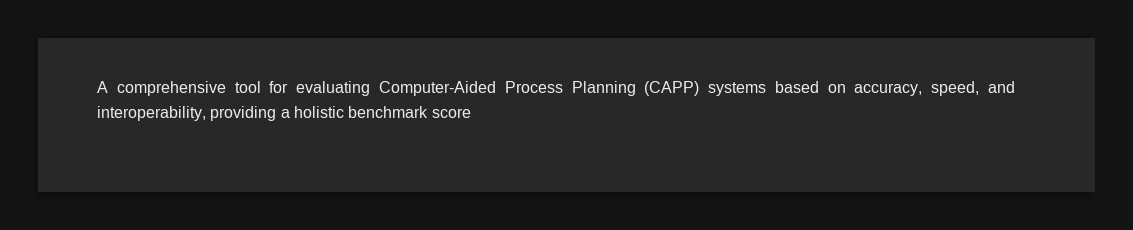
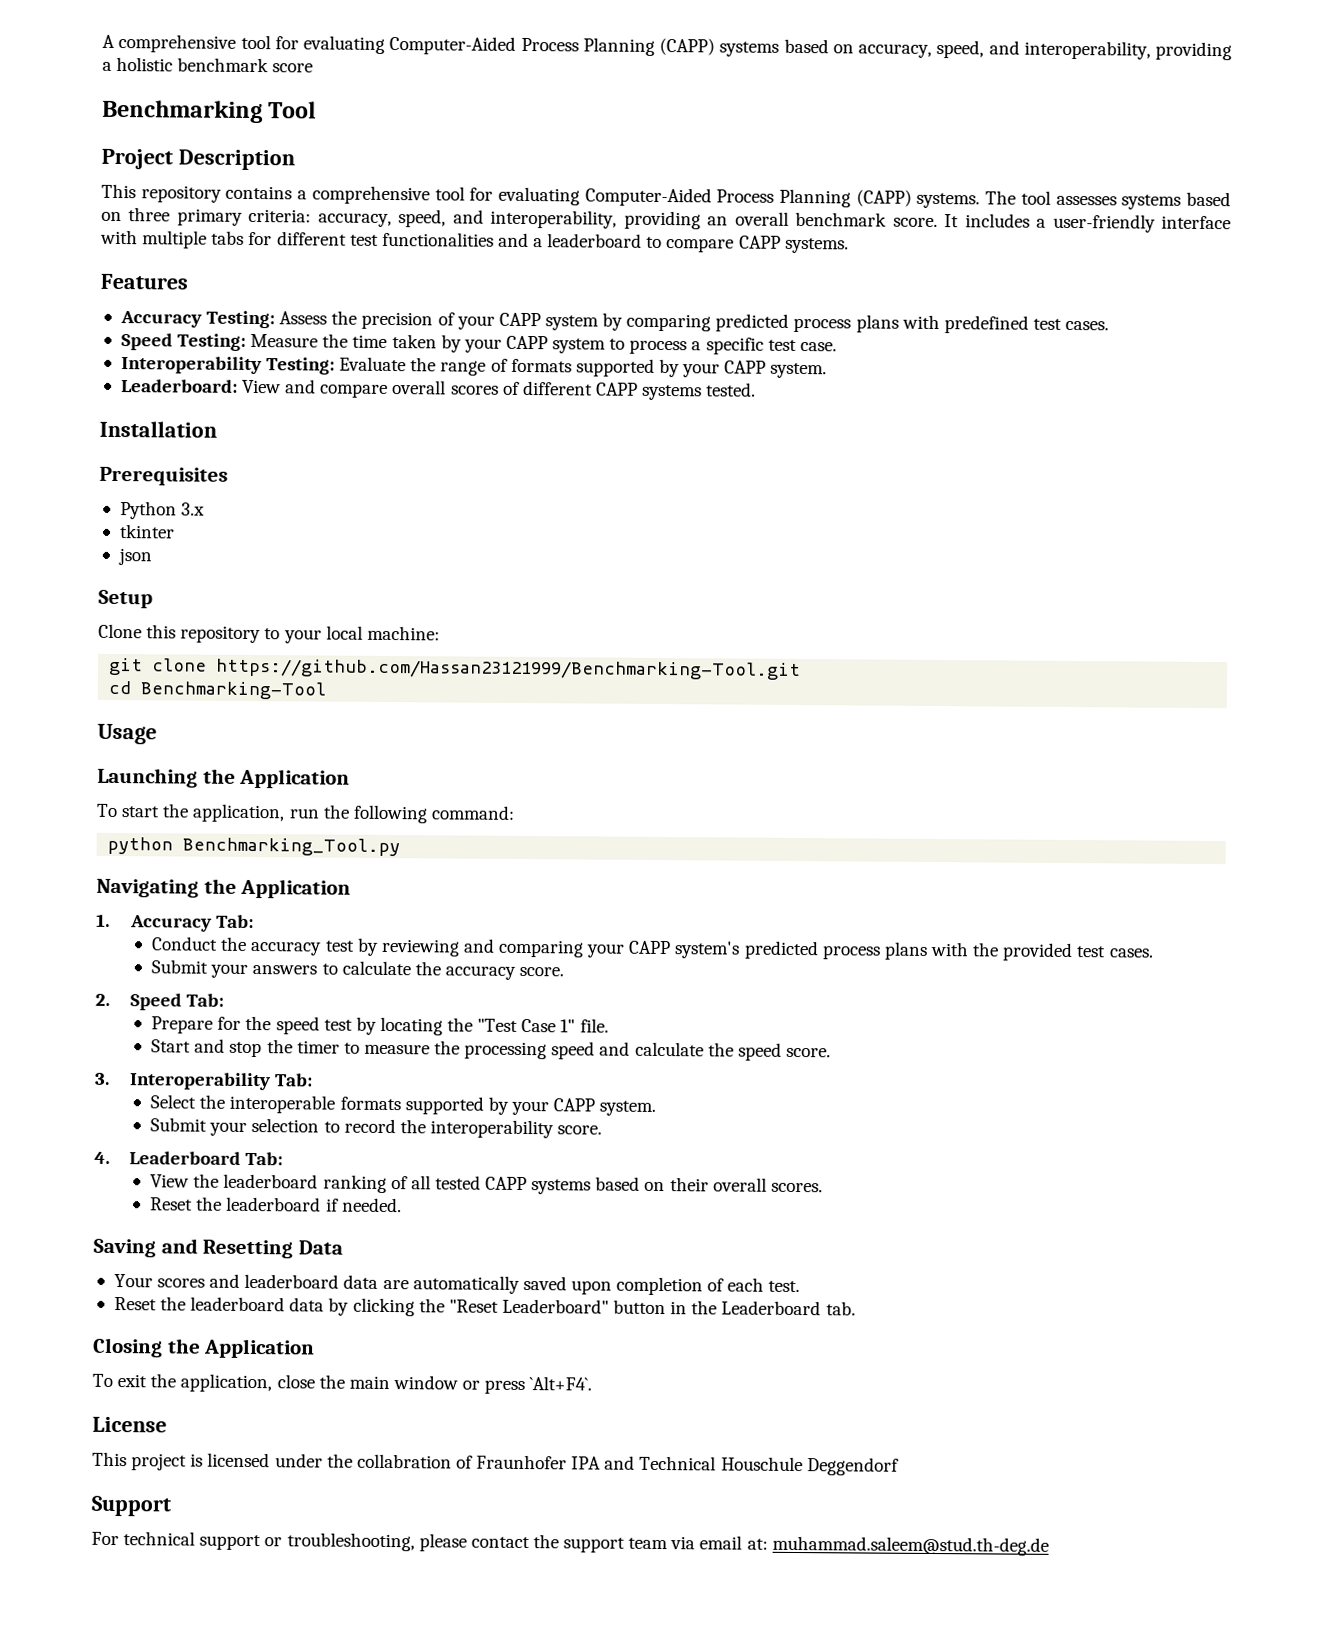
(471, 113) none -> [102,99,317,124] [101,148,295,171] [101,183,1232,210] [101,207,1232,233] [100,229,849,254] [100,273,188,290] [119,310,1110,334] [120,333,837,355] [120,356,828,379] [120,379,757,401] [99,420,217,438] [99,466,228,486] [119,501,206,520] [119,524,175,539] [117,548,152,566] [98,589,153,609] [98,623,440,644] [109,657,802,681] [108,680,327,700] [97,723,157,745] [97,767,351,789] [96,803,515,824] [107,836,401,857] [96,878,352,899] [96,913,255,932] [151,936,1154,962] [151,959,565,980] [95,993,225,1011] [151,1015,609,1036] [151,1038,831,1061] [94,1072,314,1091] [150,1094,657,1116] [150,1117,603,1139] [94,1151,284,1166] [150,1173,823,1195] [150,1196,402,1213] [93,1238,343,1259] [113,1273,801,1296] [113,1296,856,1317] [93,1337,316,1359] [92,1373,593,1395] [92,1416,167,1433] [92,1451,899,1476] [91,1495,171,1517] [91,1531,1049,1556] // Benchmarking Tool // Project Description // This repository contains a comprehensive tool for evaluating Computer-Aided Process Planning (CAPP) systems. The tool assesses systems based on three primary criteria: accuracy, speed, and interoperability, providing an overall benchmark score. It includes a user-friendly interface with multiple tabs for different test functionalities and a leaderboard to compare CAPP systems. // Features // Accuracy Testing: Assess the precision of your CAPP system by comparing predicted process plans with predefined test cases. // Speed Testing: Measure the time taken by your CAPP system to process a specific test case. // Interoperability Testing: Evaluate the range of formats supported by your CAPP system. // Leaderboard: View and compare overall scores of different CAPP systems tested. // Installation // Prerequisites // Python 3.x // tkinter // json // Setup // Clone this repository to your local machine: // git clone https://github.com/Hassan23121999/Benchmarking-Tool.git // cd Benchmarking-Tool // Usage // Launching the Application // To start the application, run the following command: // python Benchmarking_Tool.py // Navigating the Application // 1. Accuracy Tab: // Conduct the accuracy test by reviewing and comparing your CAPP system's predicted process plans with the provided test cases. // Submit your answers to calculate the accuracy score. // 2. Speed Tab: // Prepare for the speed test by locating the "Test Case 1" file. // Start and stop the timer to measure the processing speed and calculate the speed score. // 3. Interoperability Tab: // Select the interoperable formats supported by your CAPP system. // Submit your selection to record the interoperability score. // 4. Leaderboard Tab: // View the leaderboard ranking of all tested CAPP systems based on their overall scores. // Reset the leaderboard if needed. // Saving and Resetting Data // Your scores and leaderboard data are automatically saved upon completion of each test. // Reset the leaderboard data by clicking the "Reset Leaderboard" button in the Leaderboard tab. // Closing the Application // To exit the application, close the main window or press `Alt+F4`. // License // This project is licensed under the collabration of Fraunhofer IPA and Technical Houschule Deggendorf // Support // For technical support or troubleshooting, please contact the support team via email at: muhammad.saleem@stud.th-deg.de

